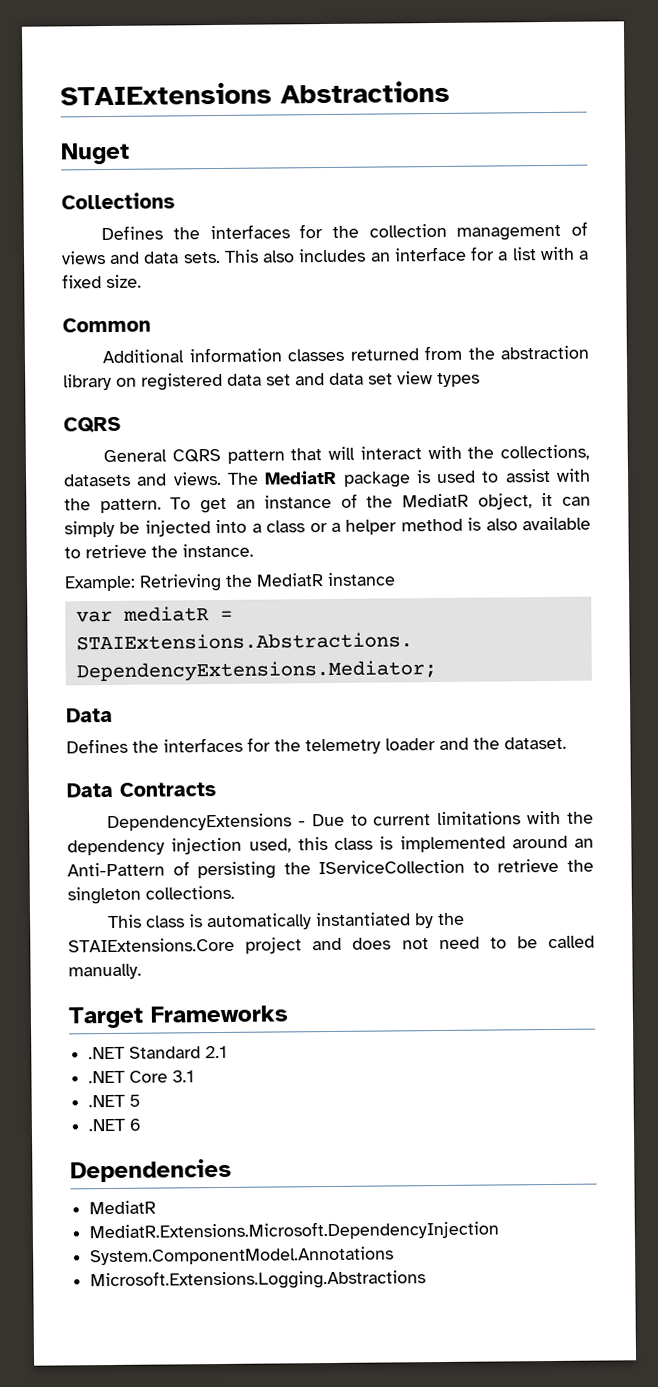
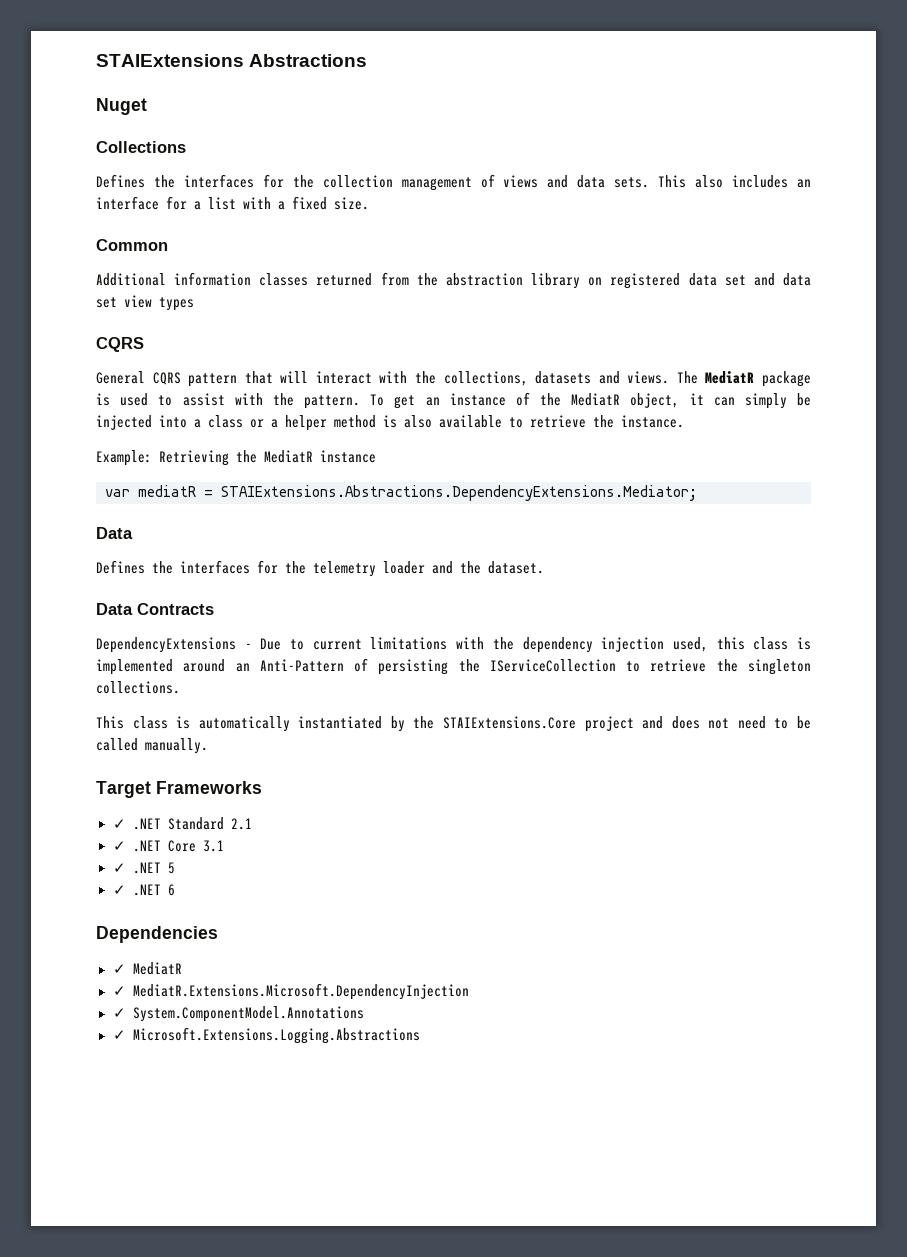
(288, 1014) none -> [112,819,126,829] ✓
(228, 1052) none -> [112,841,126,851] ✓
(195, 1076) none -> [112,863,126,873] ✓
(142, 1100) none -> [112,885,126,895] ✓
(232, 1170) none -> [112,964,126,974] ✓
(157, 1207) none -> [112,986,126,996] ✓
(500, 1231) none -> [112,1008,126,1018] ✓
(395, 1256) none -> [112,1030,126,1040] ✓

